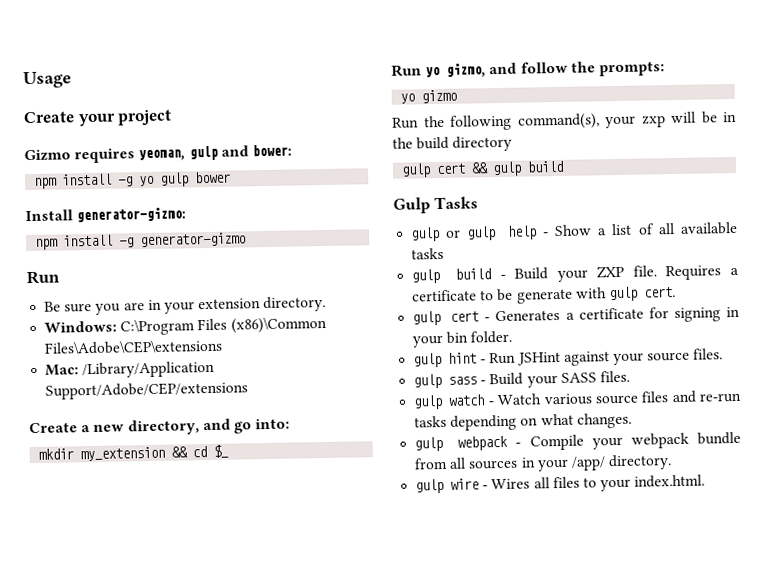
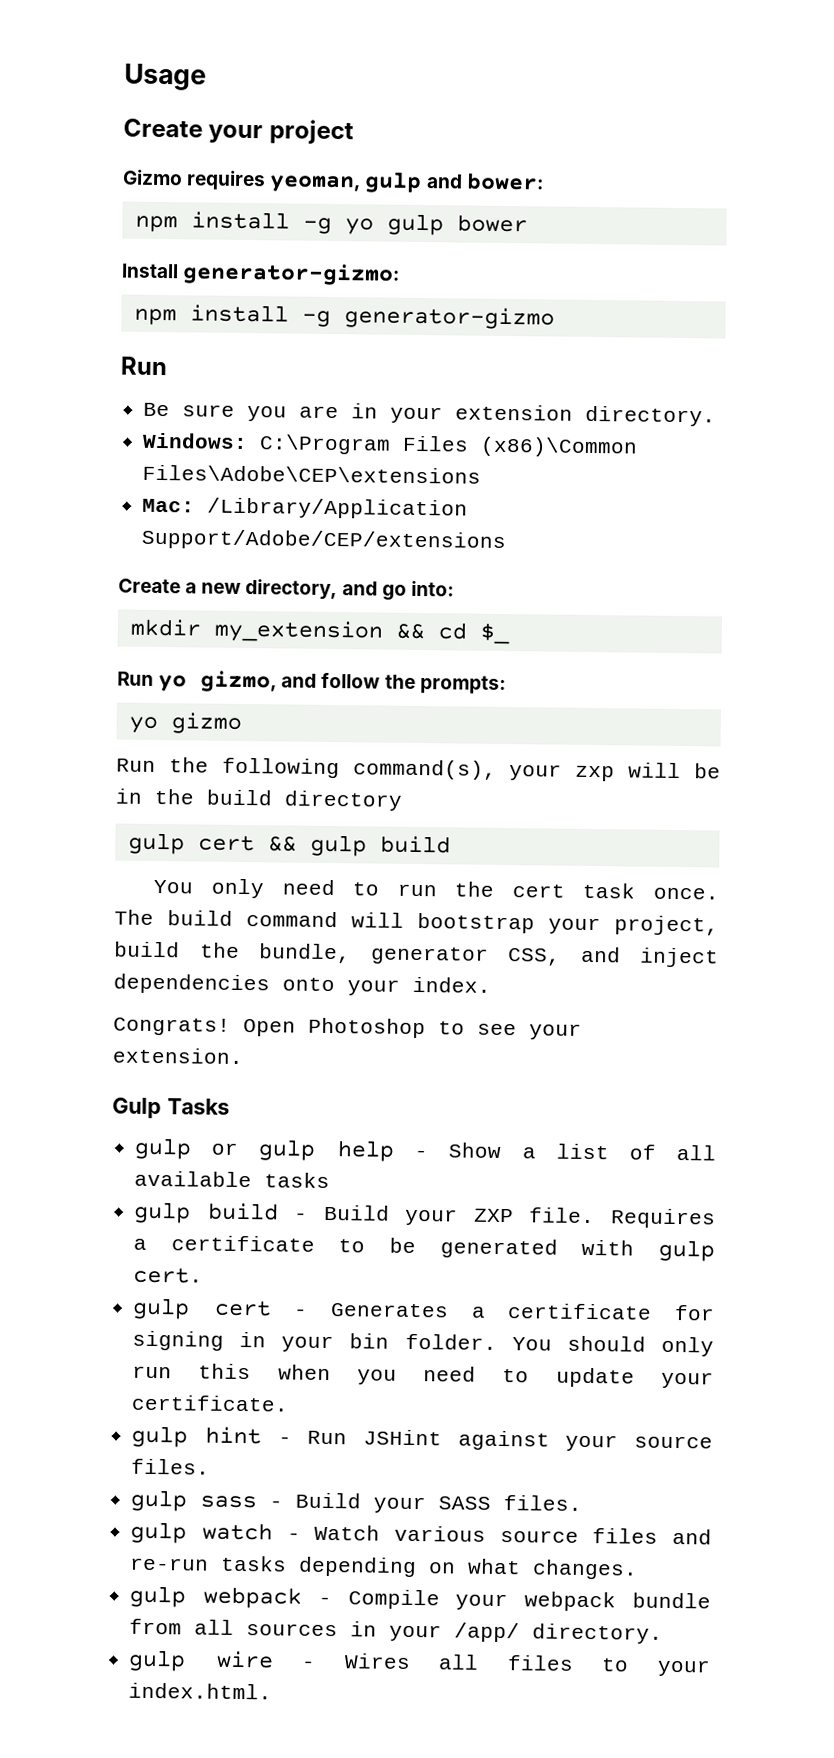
(565, 166) none -> [153,878,719,900] [114,909,719,936] [114,941,719,968] [113,973,491,996] [113,1017,582,1040] [112,1047,244,1065] // You only need to run the cert task once. The build command will bootstrap your project, build the bundle, generator CSS, and inject dependencies onto your index. // Congrats! Open Photoshop to see your extension.
[516,288,573,304] generate -> [439,1238,558,1259] generated
(513, 337) none -> [511,1335,714,1357] [132,1363,714,1389] [131,1394,290,1412] You should only run this when you need to update your certificate.

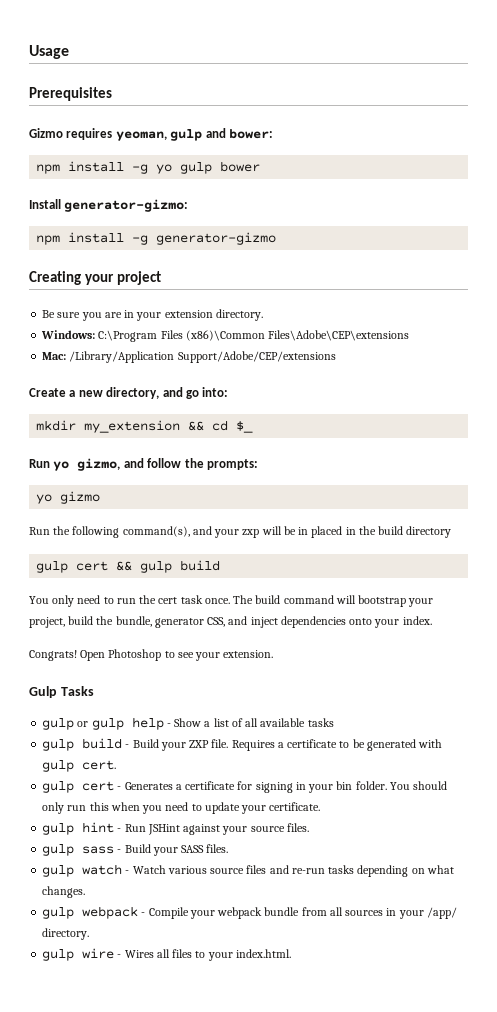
[123,118,354,145] Create your project -> [29,87,112,101] Prerequisites
[120,356,167,376] Run -> [29,271,161,285] Creating your project
(497, 769) none -> [192,526,212,535] and
(143, 796) none -> [311,526,356,538] placed in

